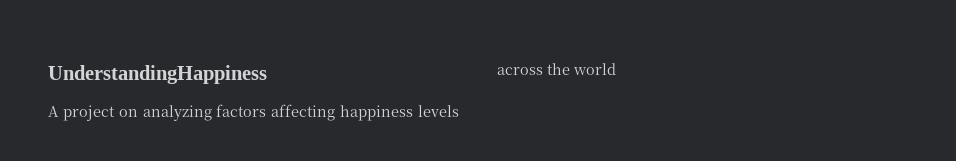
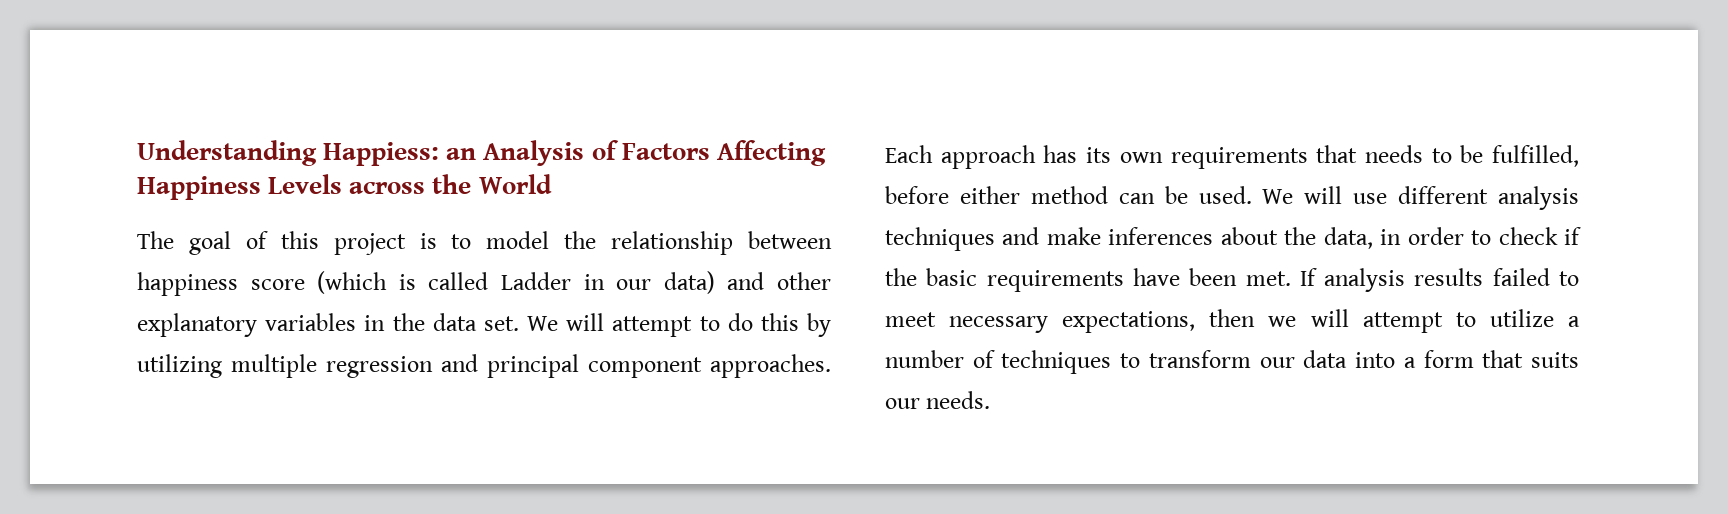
[48,65,267,84] [48,104,459,121] [497,63,616,75] UnderstandingHappiness // A project on analyzing factors affecting happiness levels across the world -> [137,140,826,166] [137,174,552,200] [137,231,832,255] [137,271,832,296] [137,313,831,337] [137,354,831,378] [885,145,1579,169] [885,186,1579,210] [885,227,1581,251] [885,268,1579,292] [885,309,1580,333] [885,350,1579,374] [885,391,991,409] Understanding Happiess: an Analysis of Factors Affecting Happiness Levels across the World // The goal of this project is to model the relationship between happiness score (which is called Ladder in our data) and other explanatory variables in the data set. We will attempt to do this by utilizing multiple regression and principal component approaches. Each approach has its own requirements that needs to be fulfilled, before either method can be used. We will use different analysis techniques and make inferences about the data, in order to check if the basic requirements have been met. If analysis results failed to meet necessary expectations, then we will attempt to utilize a number of techniques to transform our data into a form that suits our needs.

